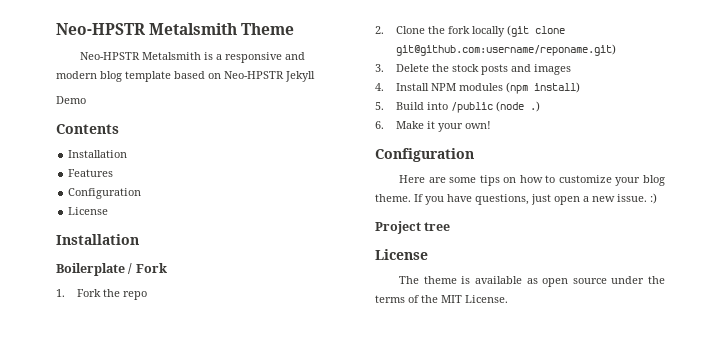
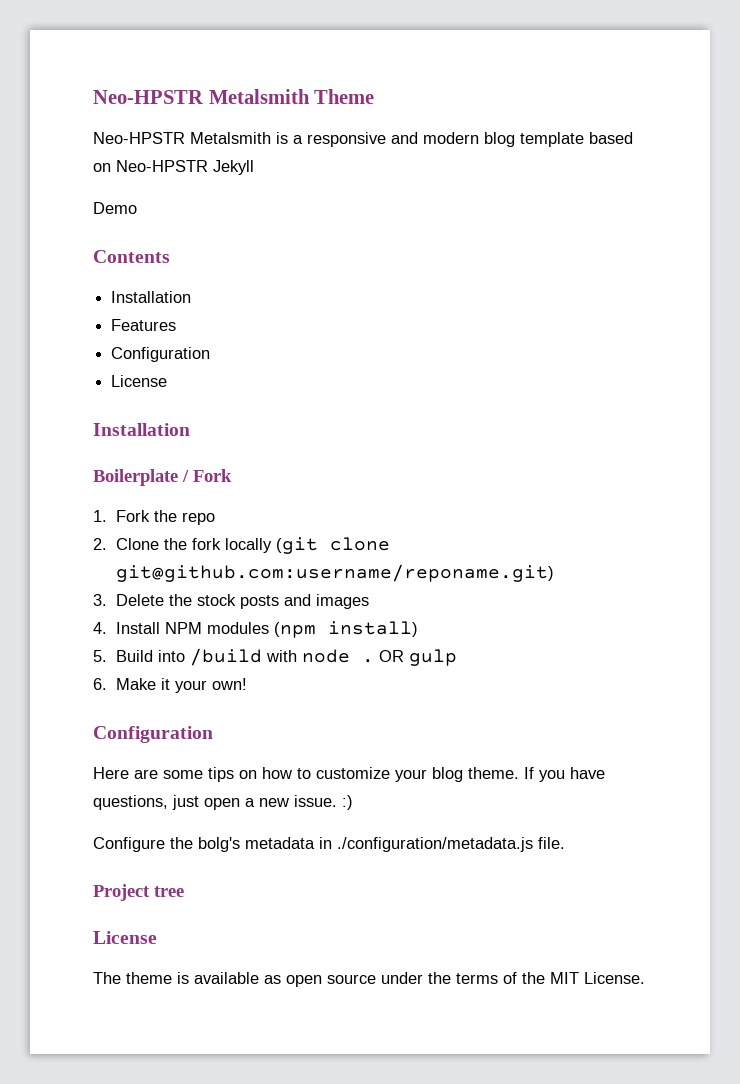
[450,101,540,113] /public (node .) -> [189,648,457,666] /build with node . OR gulp
(657, 198) none -> [93,837,565,852] // Configure the bolg's metadata in ./configuration/metadata.js file.

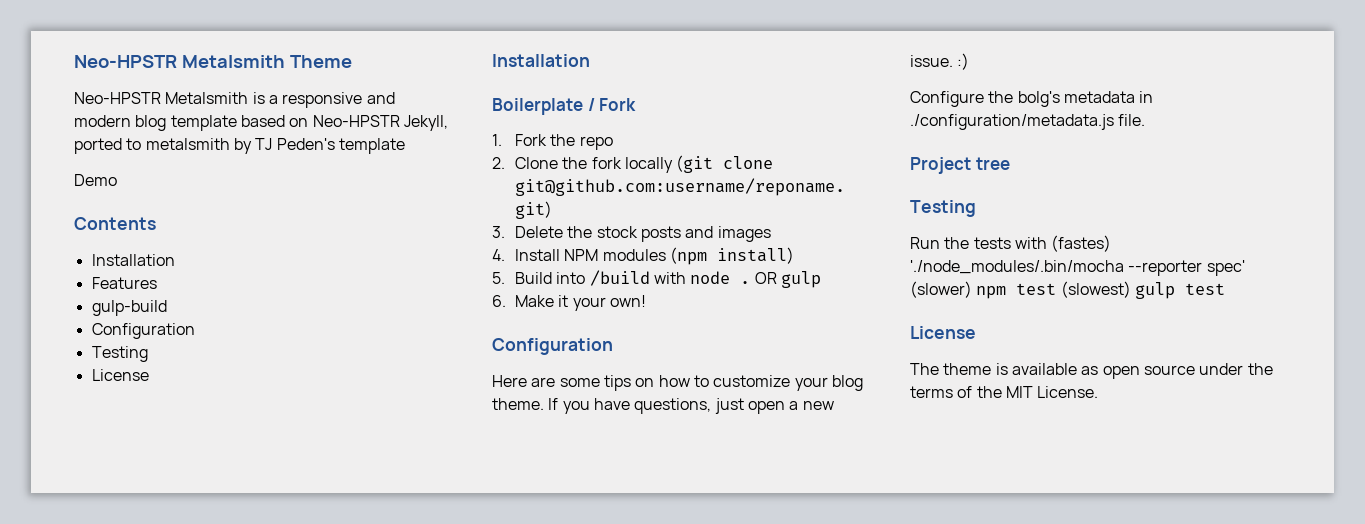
[213,160,254,175] Jekyll -> [403,115,448,131] [74,138,405,154] Jekyll, ported to metalsmith by TJ Peden's template
[111,347,211,362] // Configuration -> [91,300,167,316] [91,323,195,339] [91,346,148,362] // gulp-build // Configuration // Testing
(184, 891) none -> [910,200,976,217] [910,235,1112,252] [910,260,1245,276] [910,281,1225,299] // Testing // Run the tests with (fastes) './node_modules/.bin/mocha --reporter spec' (slower) npm test (slowest) gulp test

